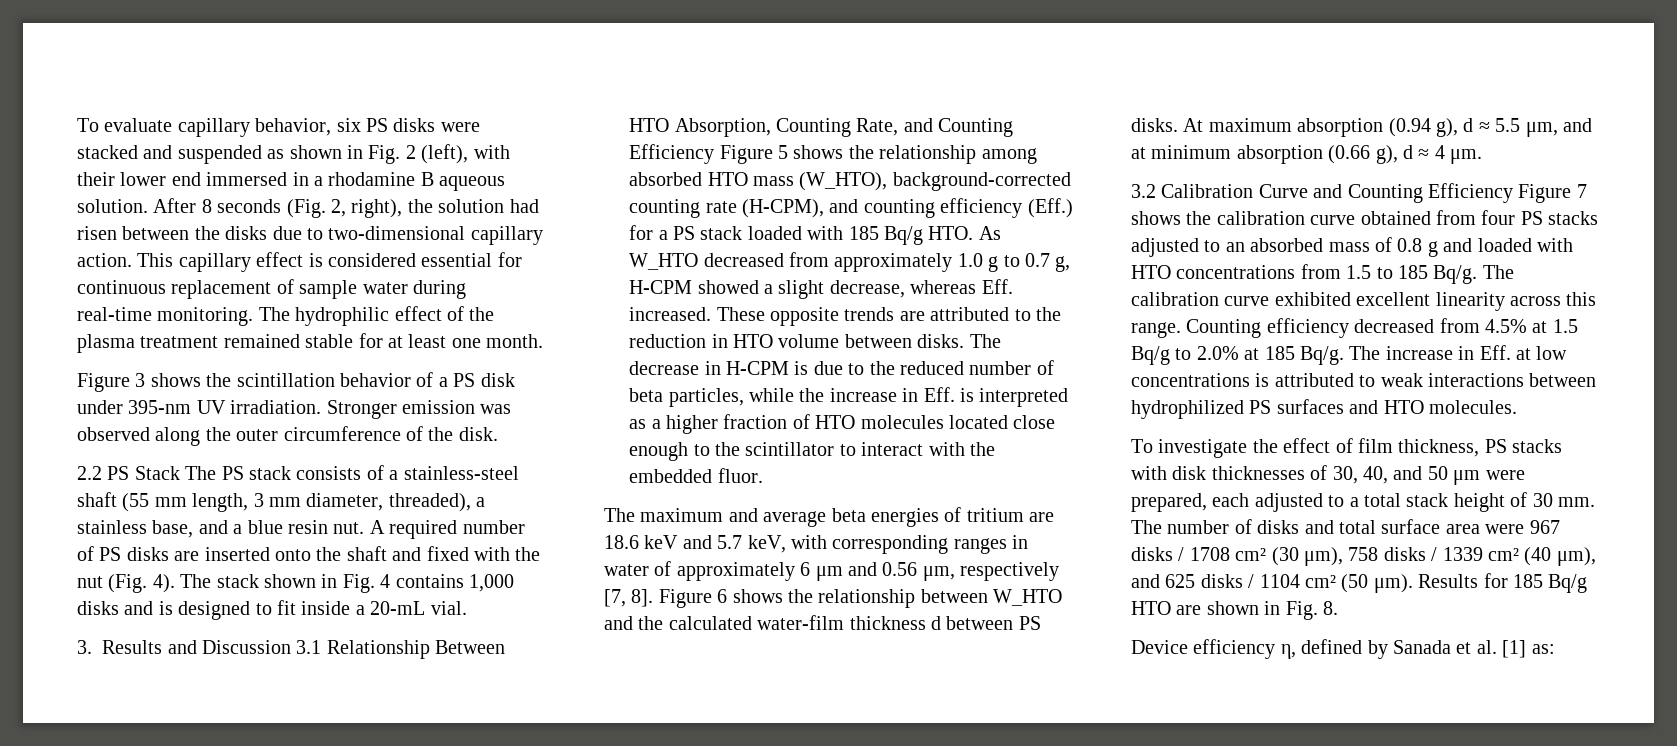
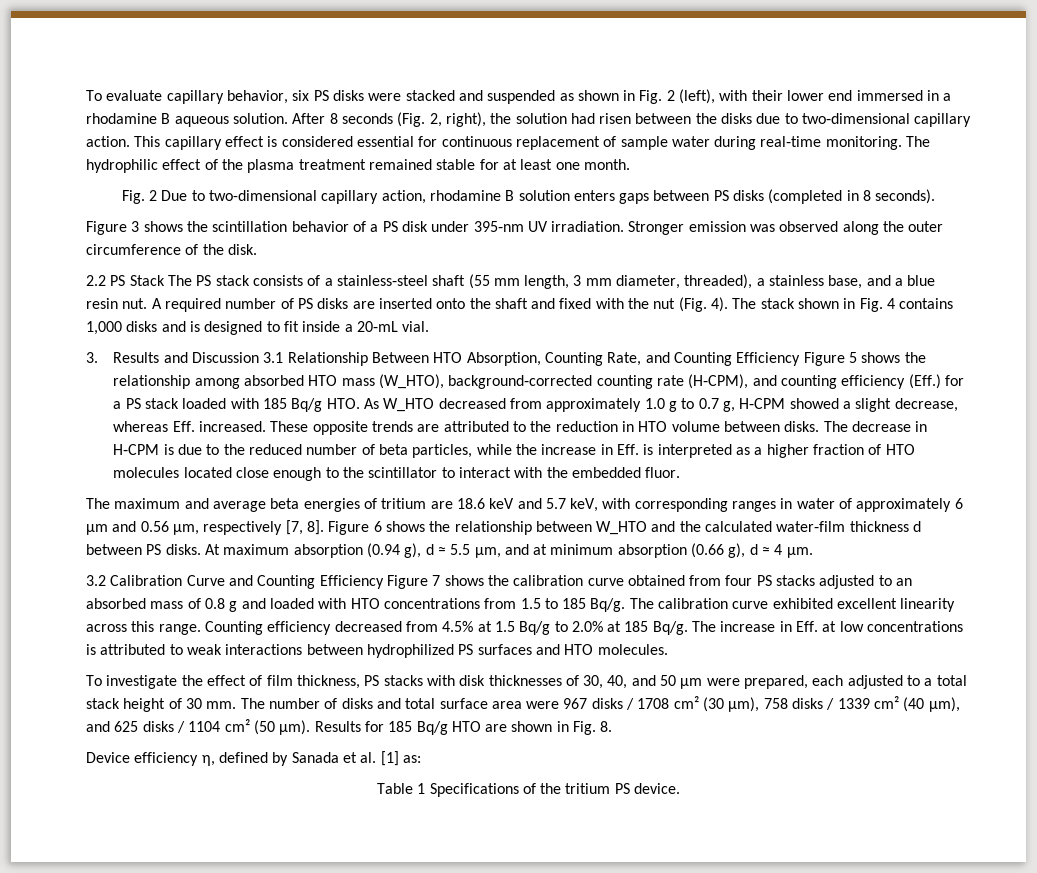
(544, 341) none -> [121,189,936,204] // Fig. 2 Due to two-dimensional capillary action, rhodamine B solution enters gaps between PS disks (completed in 8 seconds).
(1555, 649) none -> [376,783,681,797] // Table 1 Specifications of the tritium PS device.

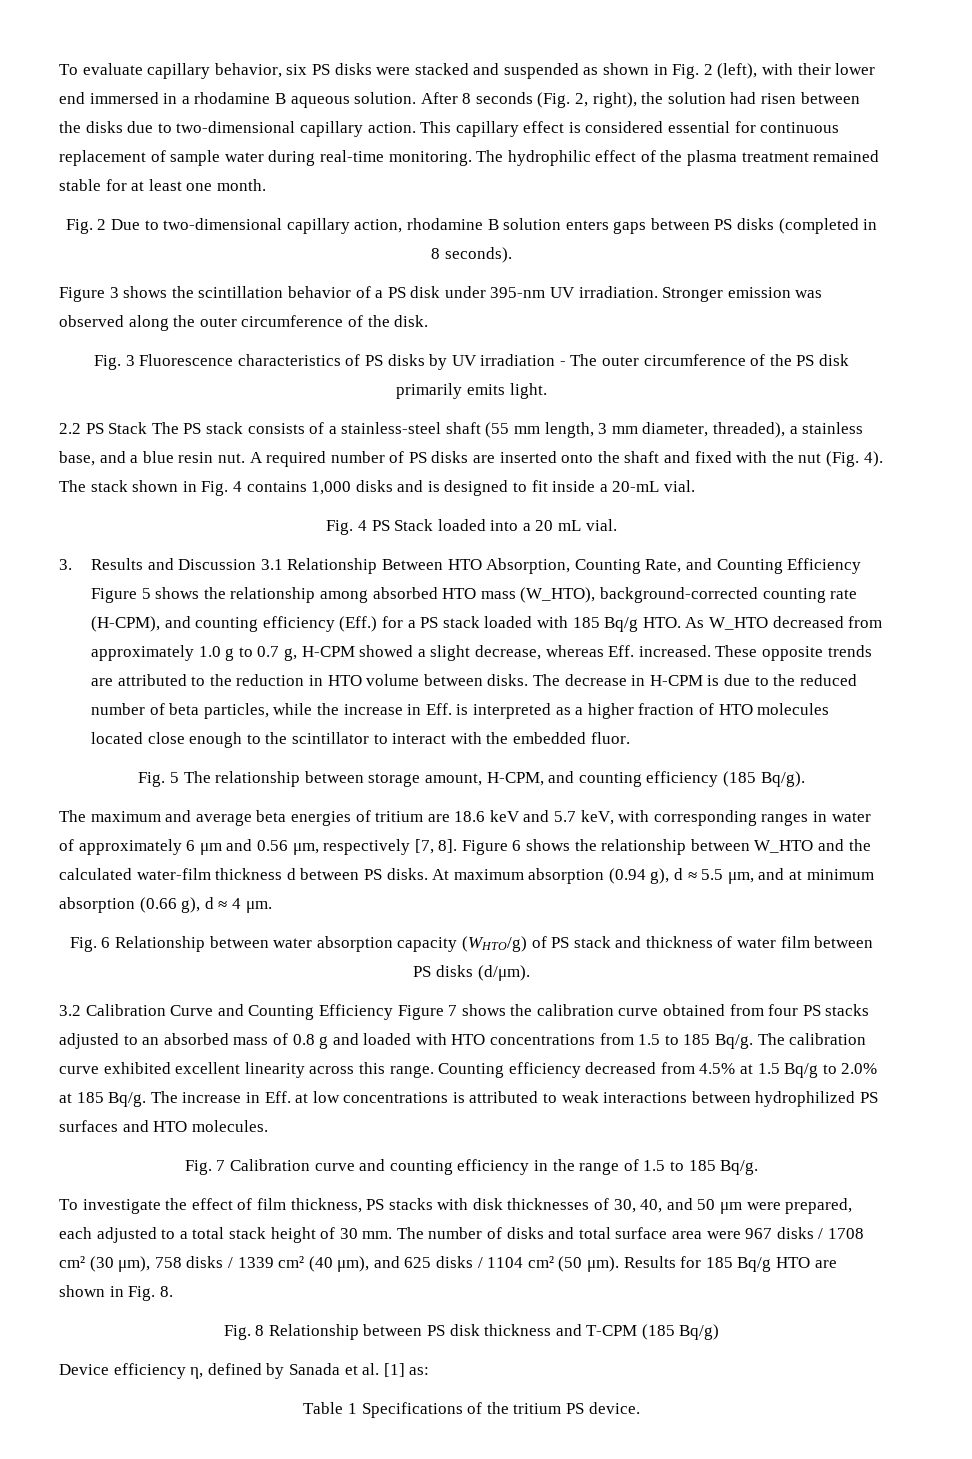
(257, 249) none -> [93,354,850,370] [396,383,547,399] // Fig. 3 Fluorescence characteristics of PS disks by UV irradiation - The outer circumference of the PS disk primarily emits light.
(430, 326) none -> [326,519,617,535] // Fig. 4 PS Stack loaded into a 20 mL vial.
(681, 472) none -> [138,771,805,787] // Fig. 5 The relationship between storage amount, H-CPM, and counting efficiency (185 Bq/g).
(813, 552) none -> [69,936,874,952] [413,965,530,981] // Fig. 6 Relationship between water absorption capacity (WHTO/g) of PS stack and thickness of water film between PS disks (d/μm).
(668, 649) none -> [184,1159,759,1175] // Fig. 7 Calibration curve and counting efficiency in the range of 1.5 to 185 Bq/g.
(613, 726) none -> [223,1324,720,1340] // Fig. 8 Relationship between PS disk thickness and T-CPM (185 Bq/g)

